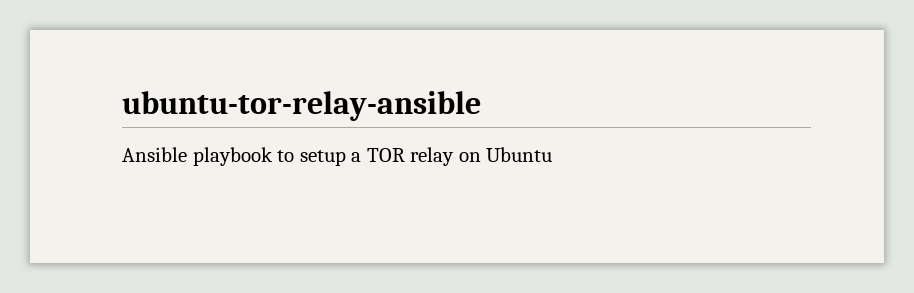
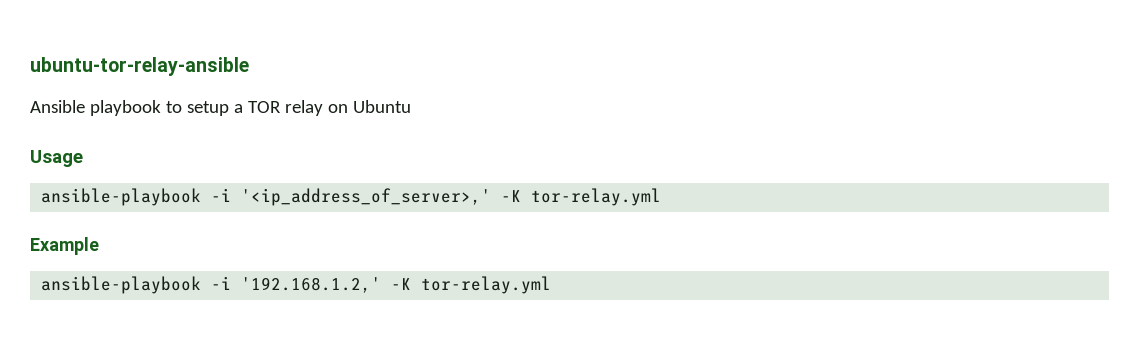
(553, 154) none -> [30,150,83,167] [41,188,662,206] [30,237,99,255] [41,276,552,294] // Usage // ansible-playbook -i '<ip_address_of_server>,' -K tor-relay.yml // Example // ansible-playbook -i '192.168.1.2,' -K tor-relay.yml

